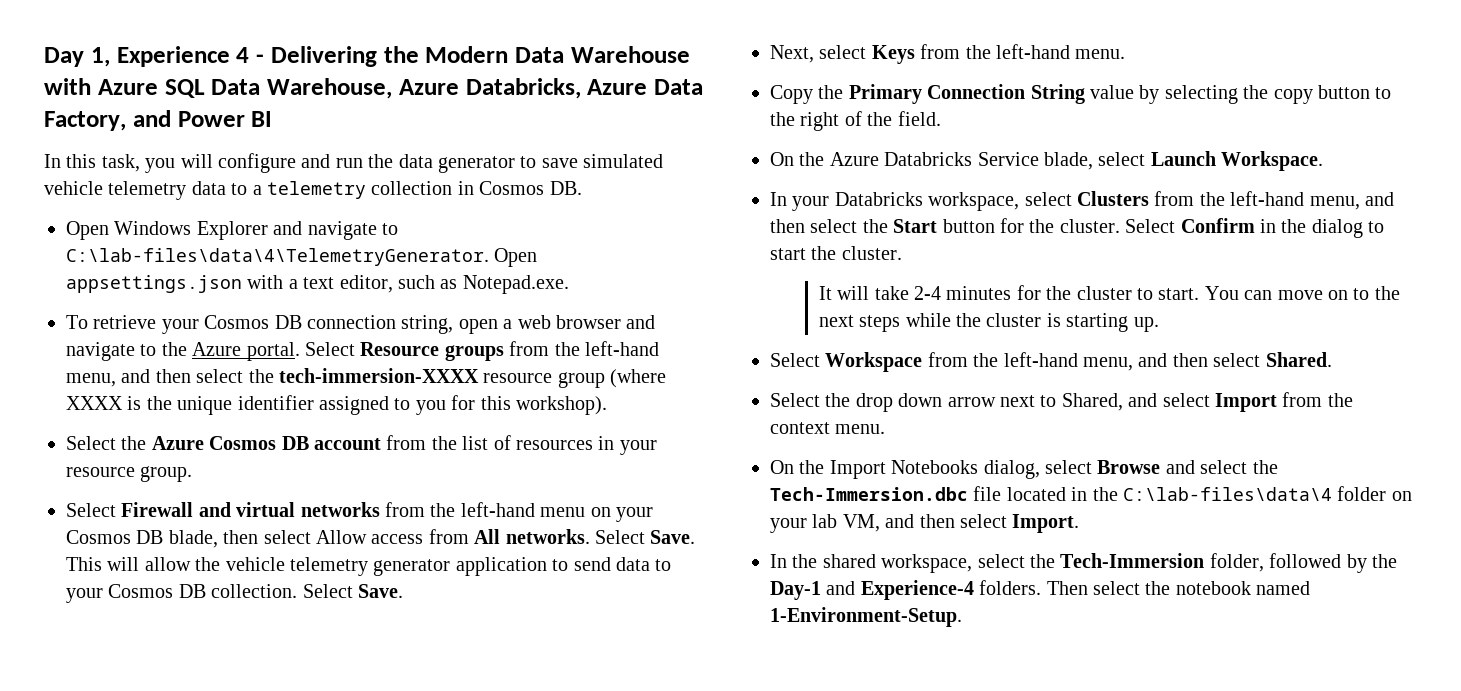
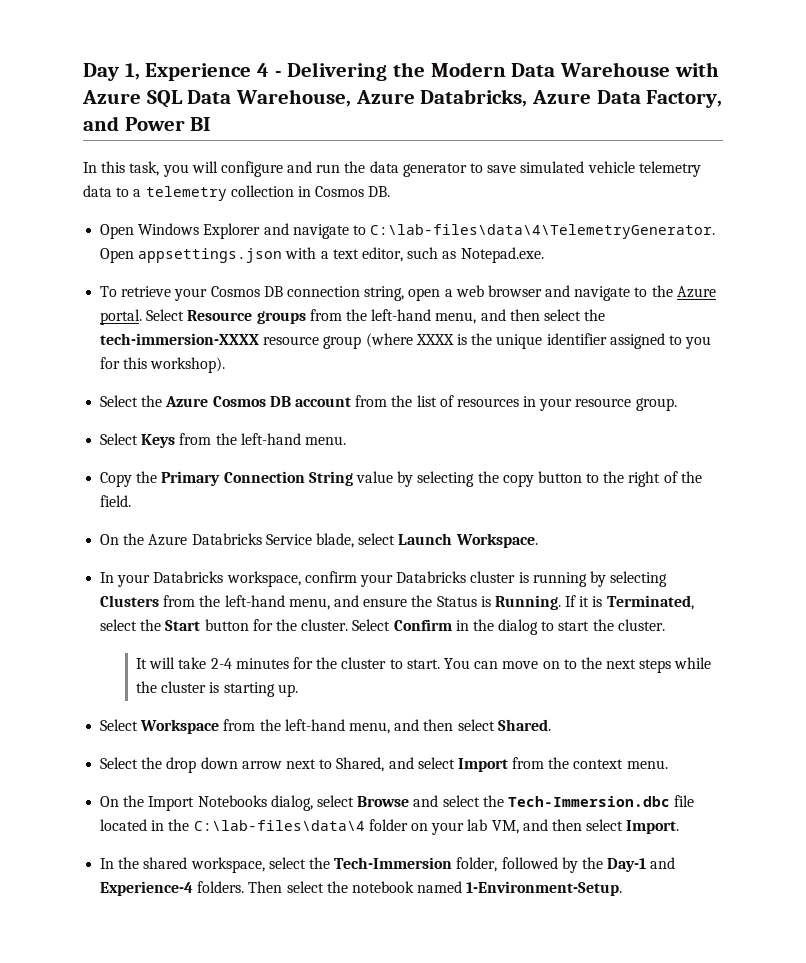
[121,502,653,522] [66,529,696,548] [66,557,672,576] [66,584,403,603] [770,45,867,63] Firewall and virtual networks from the left-hand menu on your Cosmos DB blade, then select Allow access from All networks. Select Save. This will allow the vehicle telemetry generator application to send data to your Cosmos DB collection. Select Save. // Next, select -> (139, 439) none
[1024,192,1072,206] select -> [304,571,668,587] confirm your Databricks cluster is running by selecting
[770,219,805,233] then -> [363,595,694,610] ensure the Status is Running. If it is Terminated,

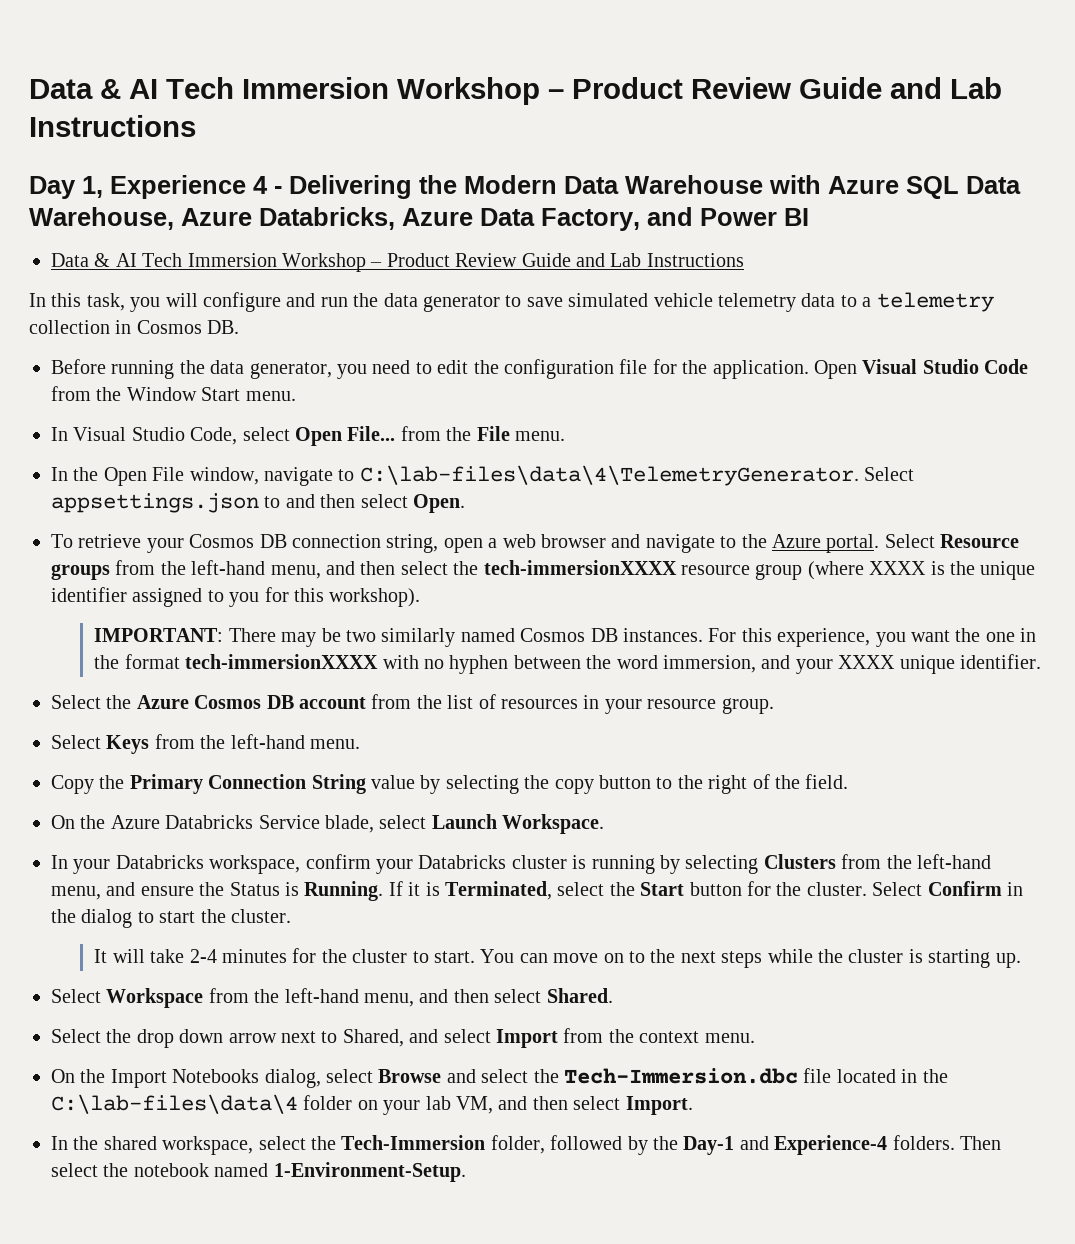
(83, 72) none -> [29,77,1002,105] [29,115,196,137] Data & AI Tech Immersion Workshop – Product Review Guide and Lab Instructions //
(212, 124) none -> [51,253,744,272] // Data & AI Tech Immersion Workshop – Product Review Guide and Lab Instructions
[100,223,716,239] [100,247,544,263] Open Windows Explorer and navigate to C:\lab-files\data\4\TelemetryGenerator. Open appsettings.json with a text editor, such as Notepad.exe. -> [51,359,1029,379] [51,386,296,401] [51,426,565,446] [51,465,915,486] [51,493,465,513] Before running the data generator, you need to edit the configuration file for the application. Open Visual Studio Code from the Window Start menu. // In Visual Studio Code, select Open File... from the File menu. // In the Open File window, navigate to C:\lab-files\data\4\TelemetryGenerator. Select appsettings.json to and then select Open.
[100,333,260,345] tech-immersion-XXXX -> [483,560,677,575] tech-immersionXXXX
(226, 365) none -> [94,628,1037,647] [94,654,1042,674] // IMPORTANT: There may be two similarly named Cosmos DB instances. For this experience, you want the one in the format tech-immersionXXXX with no hyphen between the word immersion, and your XXXX unique identifier.

